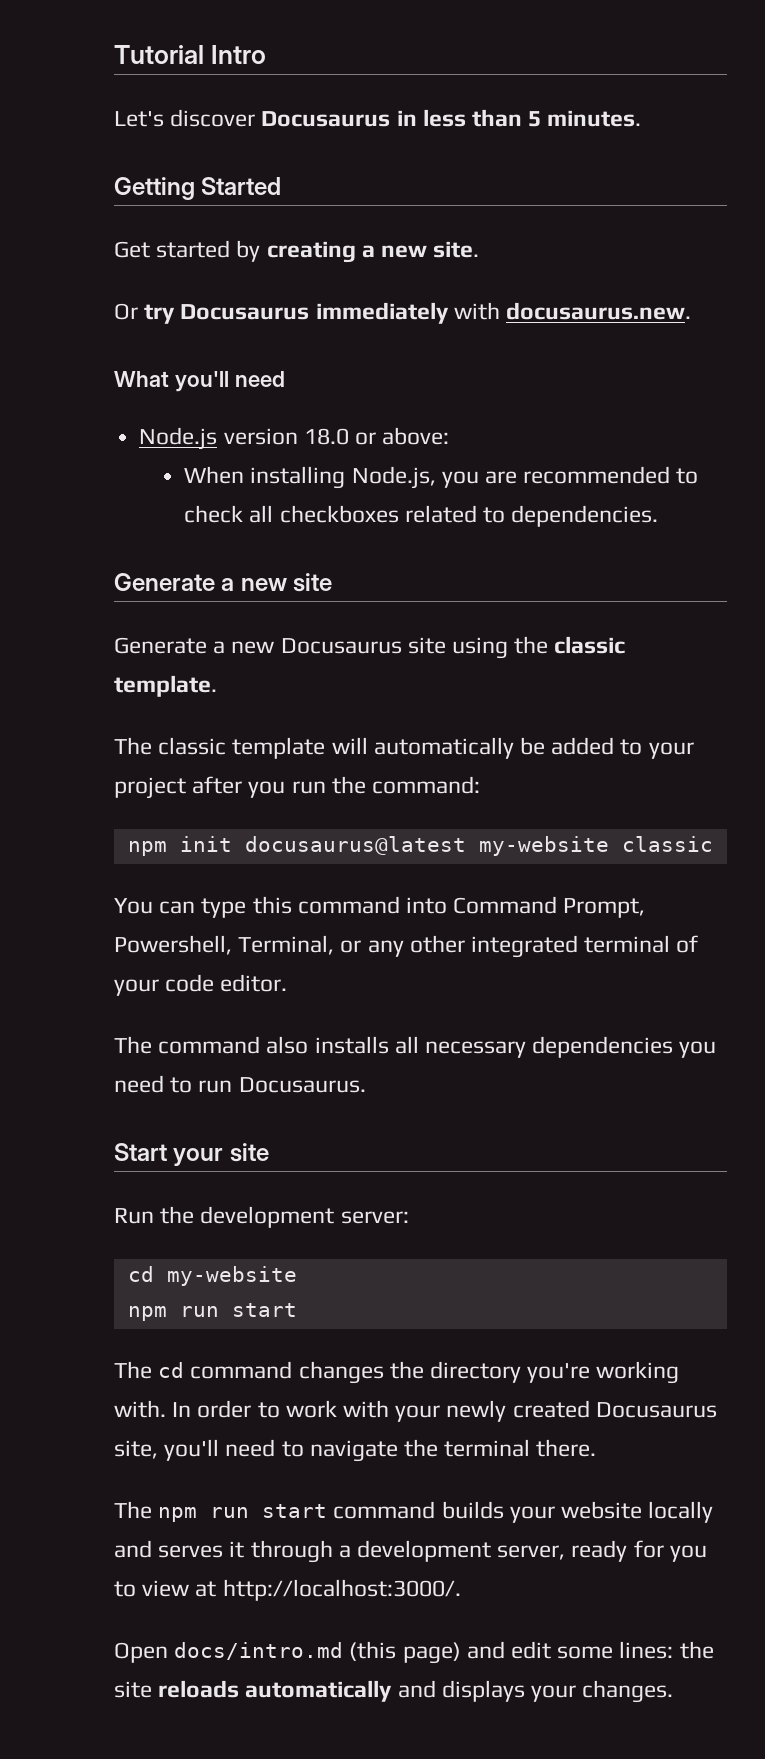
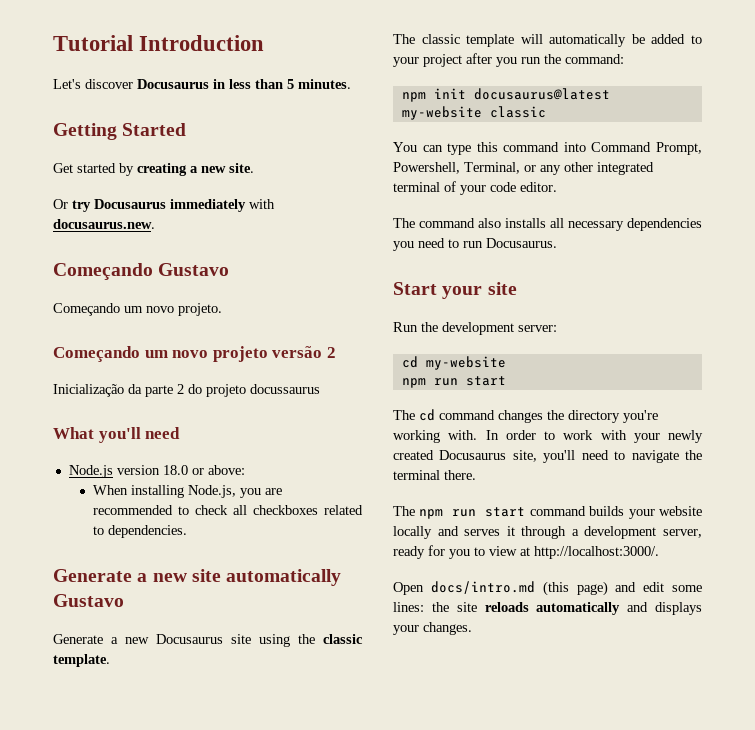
[211,45,267,64] Intro -> [139,35,265,51] Introduction
(692, 311) none -> [53,263,230,280] [53,303,222,316] [53,346,336,362] [53,384,320,397] // Começando Gustavo // Começando um novo projeto. // Começando um novo projeto versão 2 // Inicialização da parte 2 do projeto docussaurus
(333, 582) none -> [226,569,342,586] [53,594,124,607] automatically Gustavo

